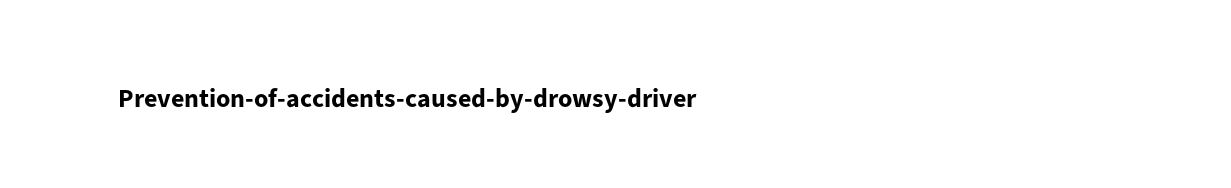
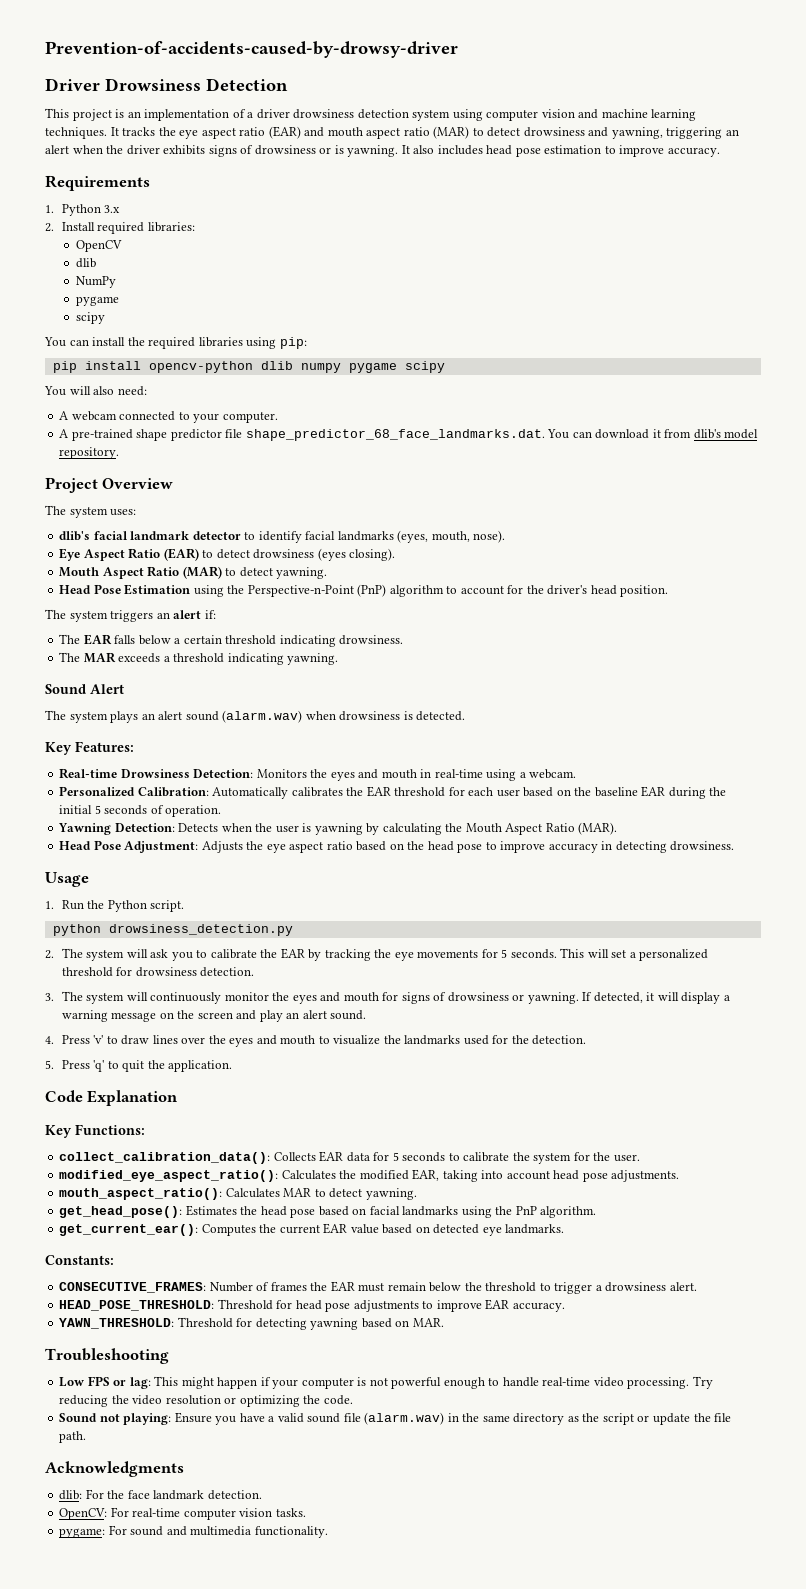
(697, 100) none -> [45,78,288,91] [45,108,697,121] [45,126,739,139] [45,145,720,157] [45,175,150,191] [45,204,121,216] [45,222,195,234] [75,240,122,252] [75,258,96,268] [75,276,116,288] [75,296,119,306] [75,312,105,324] [44,337,307,349] [52,361,445,373] [44,386,147,396] [59,411,278,423] [59,429,759,441] [59,447,120,459] [45,477,174,493] [45,505,137,518] [59,530,506,543] [59,548,396,561] [59,566,328,579] [59,584,669,597] [45,609,216,622] [59,634,404,647] [59,652,339,665] [45,684,124,694] [45,710,466,723] [45,741,134,755] [59,768,577,781] [59,786,727,799] [59,805,222,817] [58,822,618,835] [59,840,735,853] [45,872,89,887] [45,900,185,912] [52,924,293,936] [45,948,709,961] [61,967,255,977] [45,991,730,1004] [61,1010,367,1022] [45,1035,587,1047] [45,1060,233,1072] [45,1090,179,1106] [45,1124,145,1138] [59,1151,640,1164] [59,1169,680,1182] [59,1188,417,1200] [59,1205,597,1218] [59,1223,565,1236] [45,1255,114,1265] [59,1281,697,1294] [59,1299,565,1312] [59,1317,444,1330] [45,1348,169,1364] [59,1376,713,1389] [59,1395,353,1407] [59,1412,732,1425] [59,1431,87,1443] [45,1461,184,1477] [59,1489,262,1500] [59,1507,306,1520] [59,1525,328,1538] // Driver Drowsiness Detection // This project is an implementation of a driver drowsiness detection system using computer vision and machine learning techniques. It tracks the eye aspect ratio (EAR) and mouth aspect ratio (MAR) to detect drowsiness and yawning, triggering an alert when the driver exhibits signs of drowsiness or is yawning. It also includes head pose estimation to improve accuracy. // Requirements // 1. Python 3.x // 2. Install required libraries: // OpenCV // dlib // NumPy // pygame // scipy // You can install the required libraries using pip: // pip install opencv-python dlib numpy pygame scipy // You will also need: // A webcam connected to your computer. // A pre-trained shape predictor file shape_predictor_68_face_landmarks.dat. You can download it from dlib's model repository. // Project Overview // The system uses: // dlib's facial landmark detector to identify facial landmarks (eyes, mouth, nose). // Eye Aspect Ratio (EAR) to detect drowsiness (eyes closing). // Mouth Aspect Ratio (MAR) to detect yawning. // Head Pose Estimation using the Perspective-n-Point (PnP) algorithm to account for the driver's head position. // The system triggers an alert if: // The EAR falls below a certain threshold indicating drowsiness. // The MAR exceeds a threshold indicating yawning. // Sound Alert // The system plays an alert sound (alarm.wav) when drowsiness is detected. // Key Features: // Real-time Drowsiness Detection: Monitors the eyes and mouth in real-time using a webcam. // Personalized Calibration: Automatically calibrates the EAR threshold for each user based on the baseline EAR during the initial 5 seconds of operation. // Yawning Detection: Detects when the user is yawning by calculating the Mouth Aspect Ratio (MAR). // Head Pose Adjustment: Adjusts the eye aspect ratio based on the head pose to improve accuracy in detecting drowsiness. // Usage // 1. Run the Python script. // python drowsiness_detection.py // 2. The system will ask you to calibrate the EAR by tracking the eye movements for 5 seconds. This will set a personalized threshold for drowsiness detection. // 3. The system will continuously monitor the eyes and mouth for signs of drowsiness or yawning. If detected, it will display a warning message on the screen and play an alert sound. // 4. Press 'v' to draw lines over the eyes and mouth to visualize the landmarks used for the detection. // 5. Press 'q' to quit the application. // Code Explanation // Key Functions: // collect_calibration_data(): Collects EAR data for 5 seconds to calibrate the system for the user. // modified_eye_aspect_ratio(): Calculates the modified EAR, taking into account head pose adjustments. // mouth_aspect_ratio(): Calculates MAR to detect yawning. // get_head_pose(): Estimates the head pose based on facial landmarks using the PnP algorithm. // get_current_ear(): Computes the current EAR value based on detected eye landmarks. // Constants: // CONSECUTIVE_FRAMES: Number of frames the EAR must remain below the threshold to trigger a drowsiness alert. // HEAD_POSE_THRESHOLD: Threshold for head pose adjustments to improve EAR accuracy. // YAWN_THRESHOLD: Threshold for detecting yawning based on MAR. // Troubleshooting // Low FPS or lag: This might happen if your computer is not powerful enough to handle real-time video processing. Try reducing the video resolution or optimizing the code. // Sound not playing: Ensure you have a valid sound file (alarm.wav) in the same directory as the script or update the file path. // Acknowledgments // dlib: For the face landmark detection. // OpenCV: For real-time computer vision tasks. // pygame: For sound and multimedia functionality.

